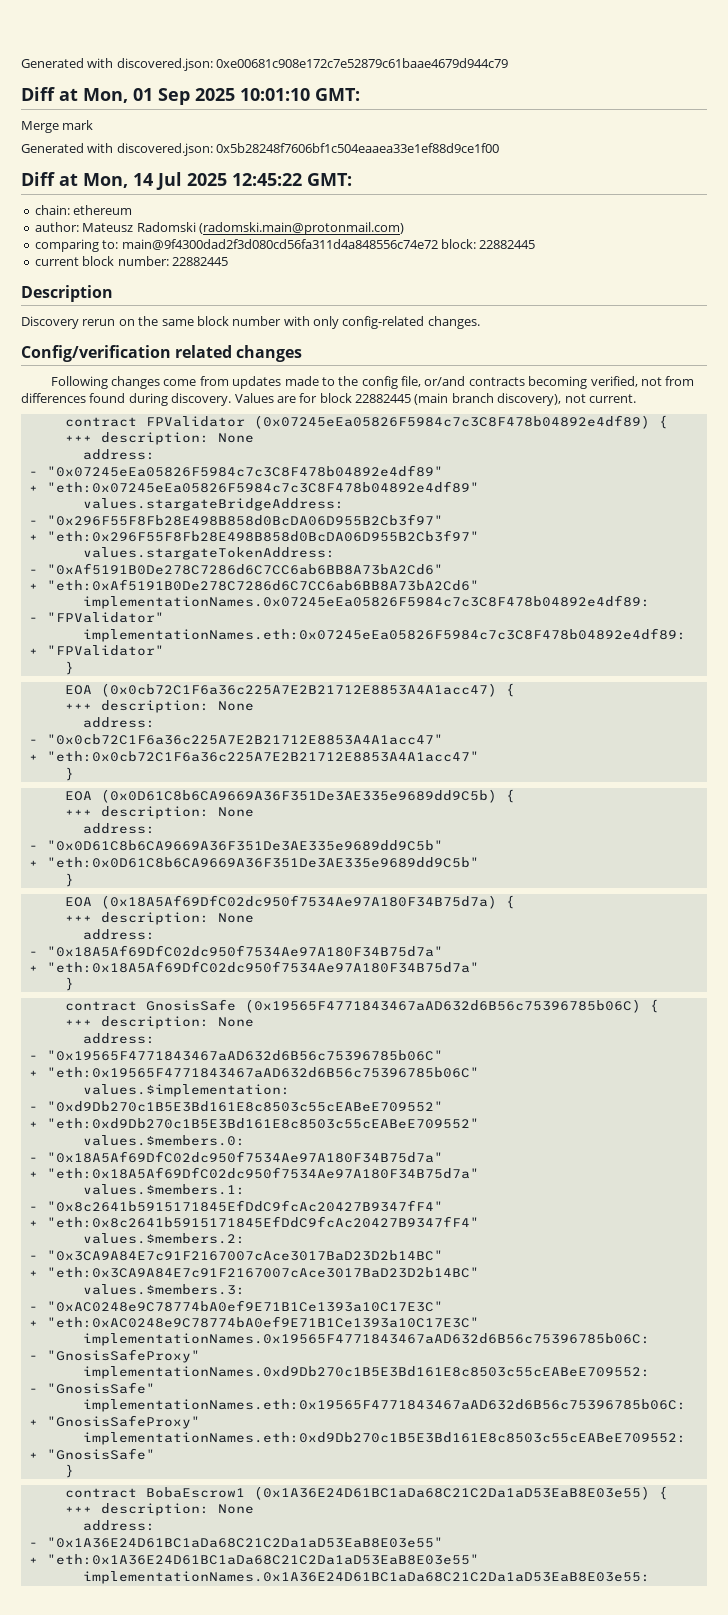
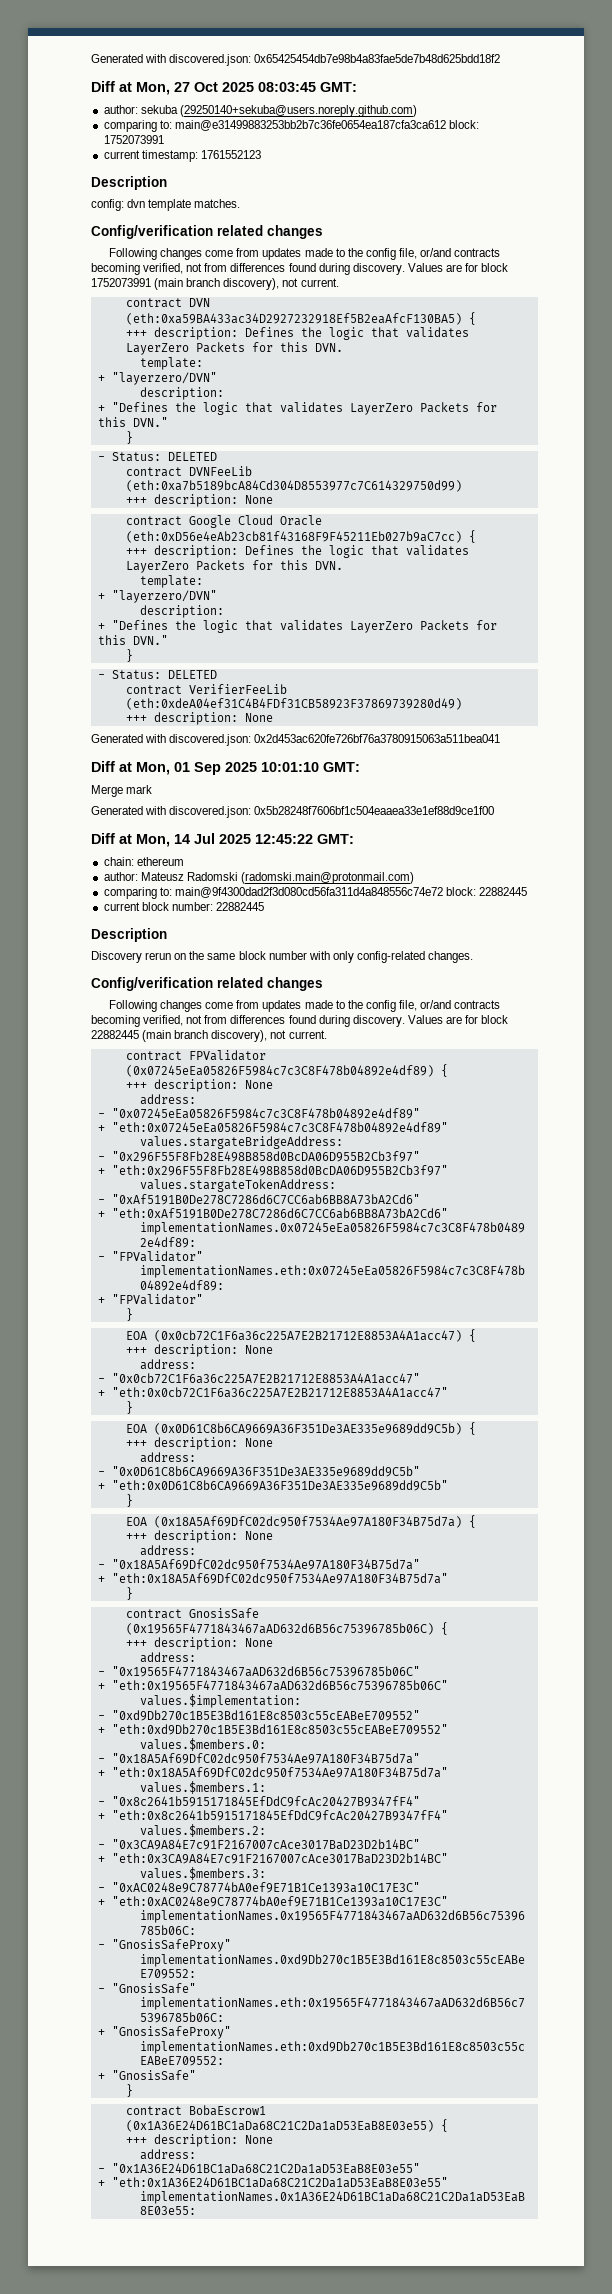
[21,58,509,71] Generated with discovered.json: 0xe00681c908e172c7e52879c61baae4679d944c79 -> [91,54,501,66] [91,81,357,95] [103,105,417,117] [103,120,479,132] [103,135,164,144] [103,150,261,162] [91,176,167,190] [91,199,241,211] [91,225,323,239] [108,248,501,260] [91,263,509,275] [91,278,339,290] [125,298,210,308] [125,312,476,325] [125,327,469,340] [125,342,343,355] [139,357,203,370] [97,372,217,385] [139,387,224,400] [97,402,497,415] [97,417,168,427] [125,431,133,444] [97,452,217,462] [125,466,252,477] [125,480,462,492] [125,494,273,507] [125,515,322,528] [125,530,476,543] [125,545,469,558] [125,560,343,573] [139,575,203,588] [97,590,217,603] [139,605,224,618] [97,620,497,633] [97,635,168,645] [125,649,133,662] [97,670,217,680] [125,684,287,695] [125,698,462,710] [125,712,273,725] [91,734,501,746] Generated with discovered.json: 0x65425454db7e98b4a83fae5de7b48d625bdd18f2 // Diff at Mon, 27 Oct 2025 08:03:45 GMT: // author: sekuba (29250140+sekuba@users.noreply.github.com) // comparing to: main@e31499883253bb2b7c36fe0654ea187cfa3ca612 block: 1752073991 // current timestamp: 1761552123 // Description // config: dvn template matches. // Config/verification related changes // Following changes come from updates made to the config file, or/and contracts becoming verified, not from differences found during discovery. Values are for block 1752073991 (main branch discovery), not current. // contract DVN (eth:0xa59BA433ac34D2927232918Ef5B2eaAfcF130BA5) { // +++ description: Defines the logic that validates LayerZero Packets for this DVN. // template: // + "layerzero/DVN" // description: // + "Defines the logic that validates LayerZero Packets for this DVN." // } // - Status: DELETED // contract DVNFeeLib (eth:0xa7b5189bcA84Cd304D8553977c7C614329750d99) // +++ description: None // contract Google Cloud Oracle (eth:0xD56e4eAb23cb81f43168F9F45211Eb027b9aC7cc) { // +++ description: Defines the logic that validates LayerZero Packets for this DVN. // template: // + "layerzero/DVN" // description: // + "Defines the logic that validates LayerZero Packets for this DVN." // } // - Status: DELETED // contract VerifierFeeLib (eth:0xdeA04ef31C4B4FDf31CB58923F37869739280d49) // +++ description: None // Generated with discovered.json: 0x2d453ac620fe726bf76a3780915063a511bea041

